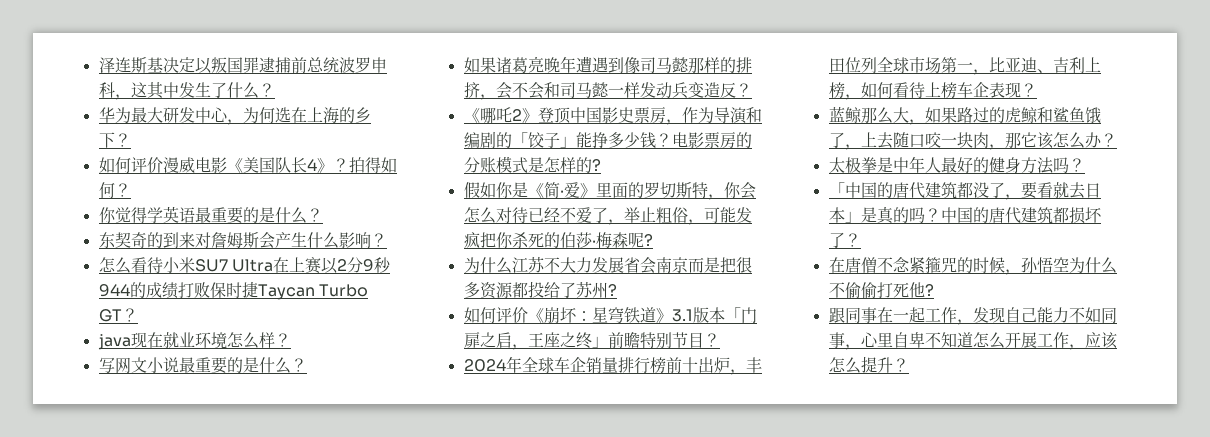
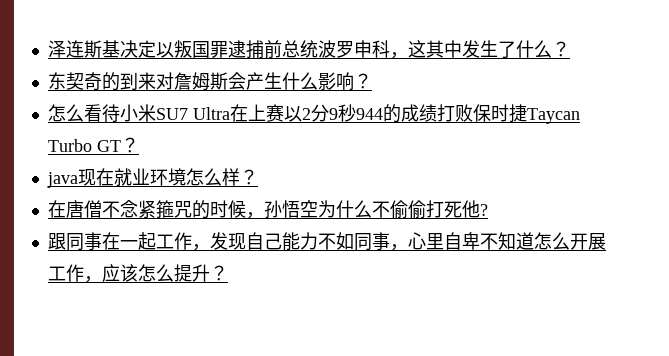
[98,107,371,125] [98,132,131,148] [98,157,397,173] [98,182,131,198] [98,206,323,224] // 华为最大研发中心，为何选在上海的乡下？ // 如何评价漫威电影《美国队长4》？拍得如何？ // 你觉得学英语最重要的是什么？ -> (570, 49) none
[98,357,307,374] [463,56,752,74] [463,82,752,100] [463,107,762,125] [463,131,752,149] [463,156,601,173] [463,182,756,200] [463,207,752,225] [463,232,653,249] [463,256,752,274] [463,281,617,299] [463,307,757,323] [463,332,720,350] [463,356,762,375] [828,57,1101,75] [828,82,1037,100] [828,106,1101,125] [828,132,1117,150] [828,156,1085,174] [828,182,1101,200] [828,206,1102,224] [828,232,861,248] // 写网文小说最重要的是什么？ // 如果诸葛亮晚年遭遇到像司马懿那样的排挤，会不会和司马懿一样发动兵变造反？ // 《哪吒2》登顶中国影史票房，作为导演和编剧的「饺子」能挣多少钱？电影票房的分账模式是怎样的? // 假如你是《简·爱》里面的罗切斯特，你会怎么对待已经不爱了，举止粗俗，可能发疯把你杀死的伯莎·梅森呢? // 为什么江苏不大力发展省会南京而是把很多资源都投给了苏州? // 如何评价《崩坏：星穹铁道》3.1版本「门扉之启，王座之终」前瞻特别节目？ // 2024年全球车企销量排行榜前十出炉，丰田位列全球市场第一，比亚迪、吉利上榜，如何看待上榜车企表现？ // 蓝鲸那么大，如果路过的虎鲸和鲨鱼饿了，上去随口咬一块肉，那它该怎么办？ // 太极拳是中年人最好的健身方法吗？ // 「中国的唐代建筑都没了，要看就去日本」是真的吗？中国的唐代建筑都损坏了？ -> (258, 177) none

